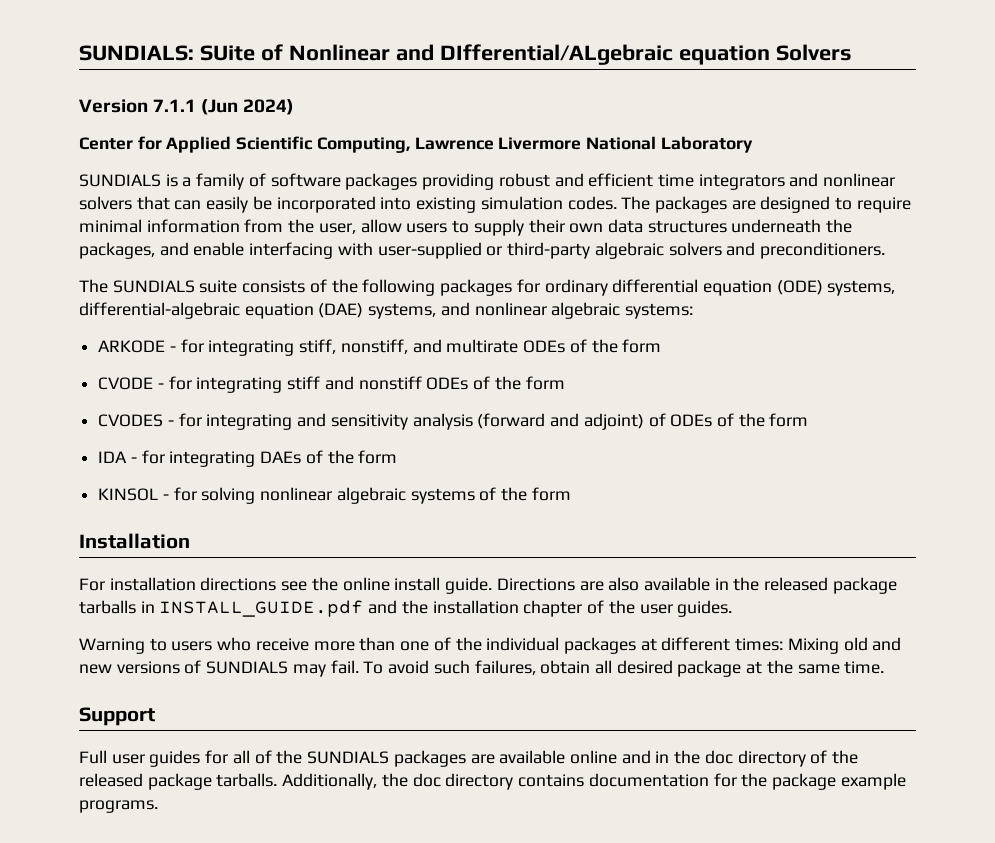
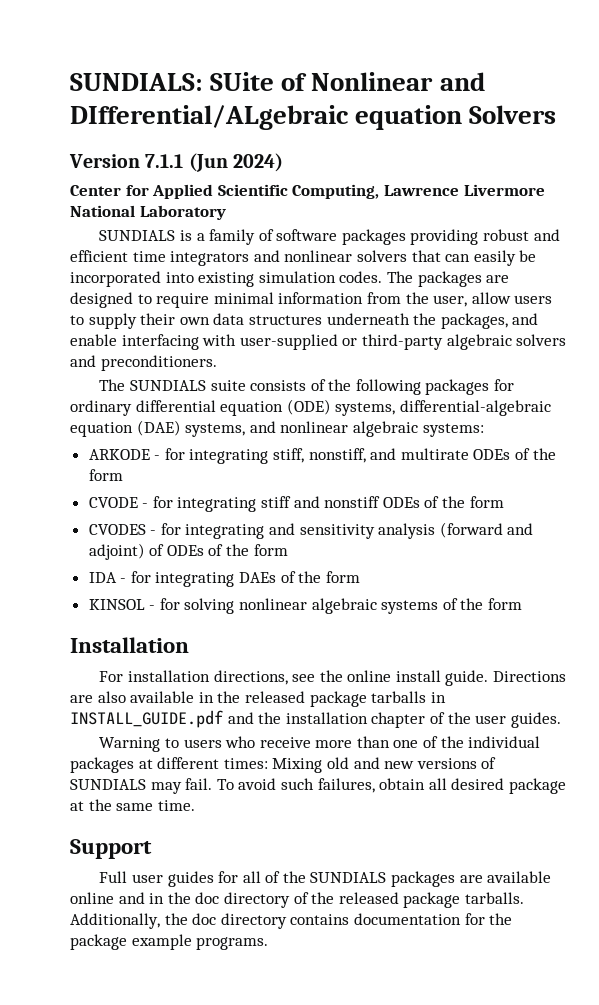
[200,577,277,591] directions -> [213,670,288,685] directions,

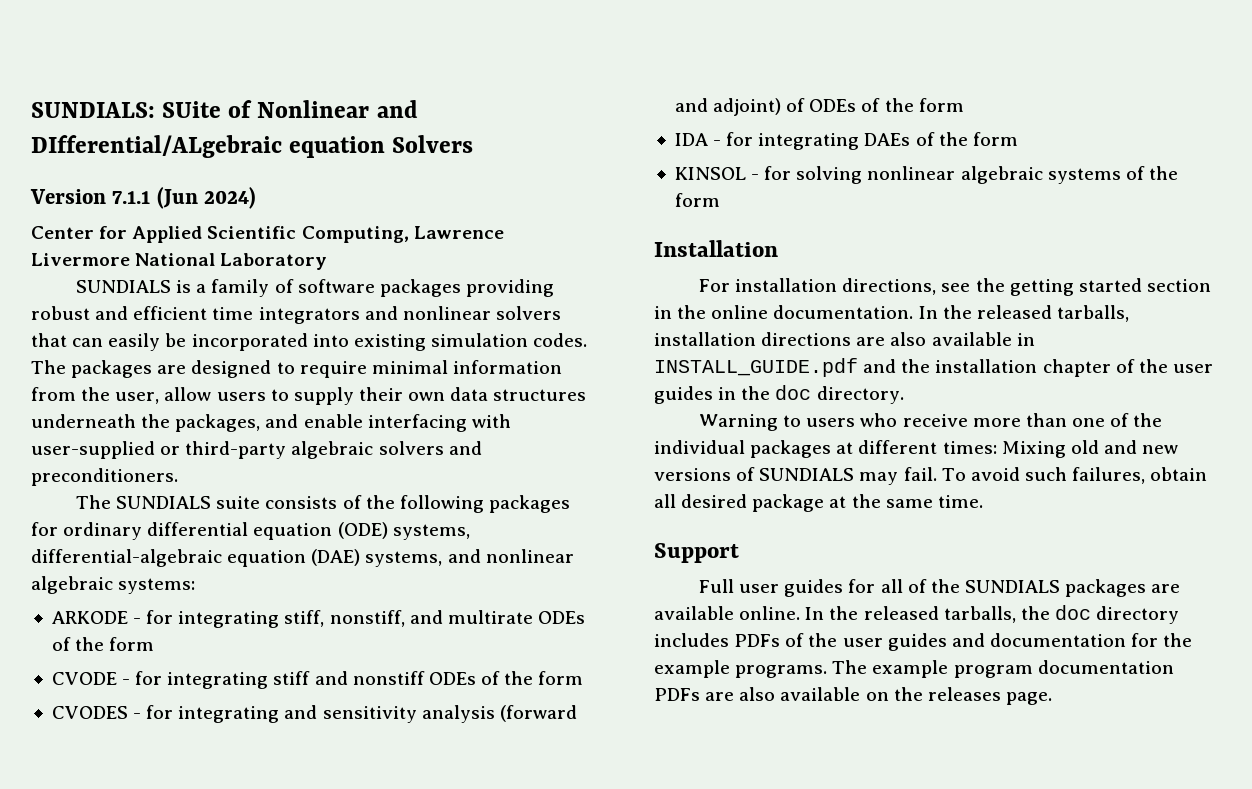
[347,670,567,686] [70,691,427,707] online install guide. Directions are also available in the released package tarballs -> [1009,278,1211,296] [654,305,1129,322] [654,332,1012,346] getting started section in the online documentation. In the released tarballs, installation directions are also available
[510,712,561,728] guides. -> [654,385,904,404] guides in the doc directory.
[70,892,524,908] [70,913,350,929] online and in the doc directory of the released package tarballs. Additionally, the doc directory contains -> [739,605,1180,624] [654,633,985,651] online. In the released tarballs, the doc directory includes PDFs of the user guides and
[70,934,127,950] package -> (1193, 640) none
(269, 943) none -> [832,660,1174,678] [654,687,1052,705] The example program documentation PDFs are also available on the releases page.

